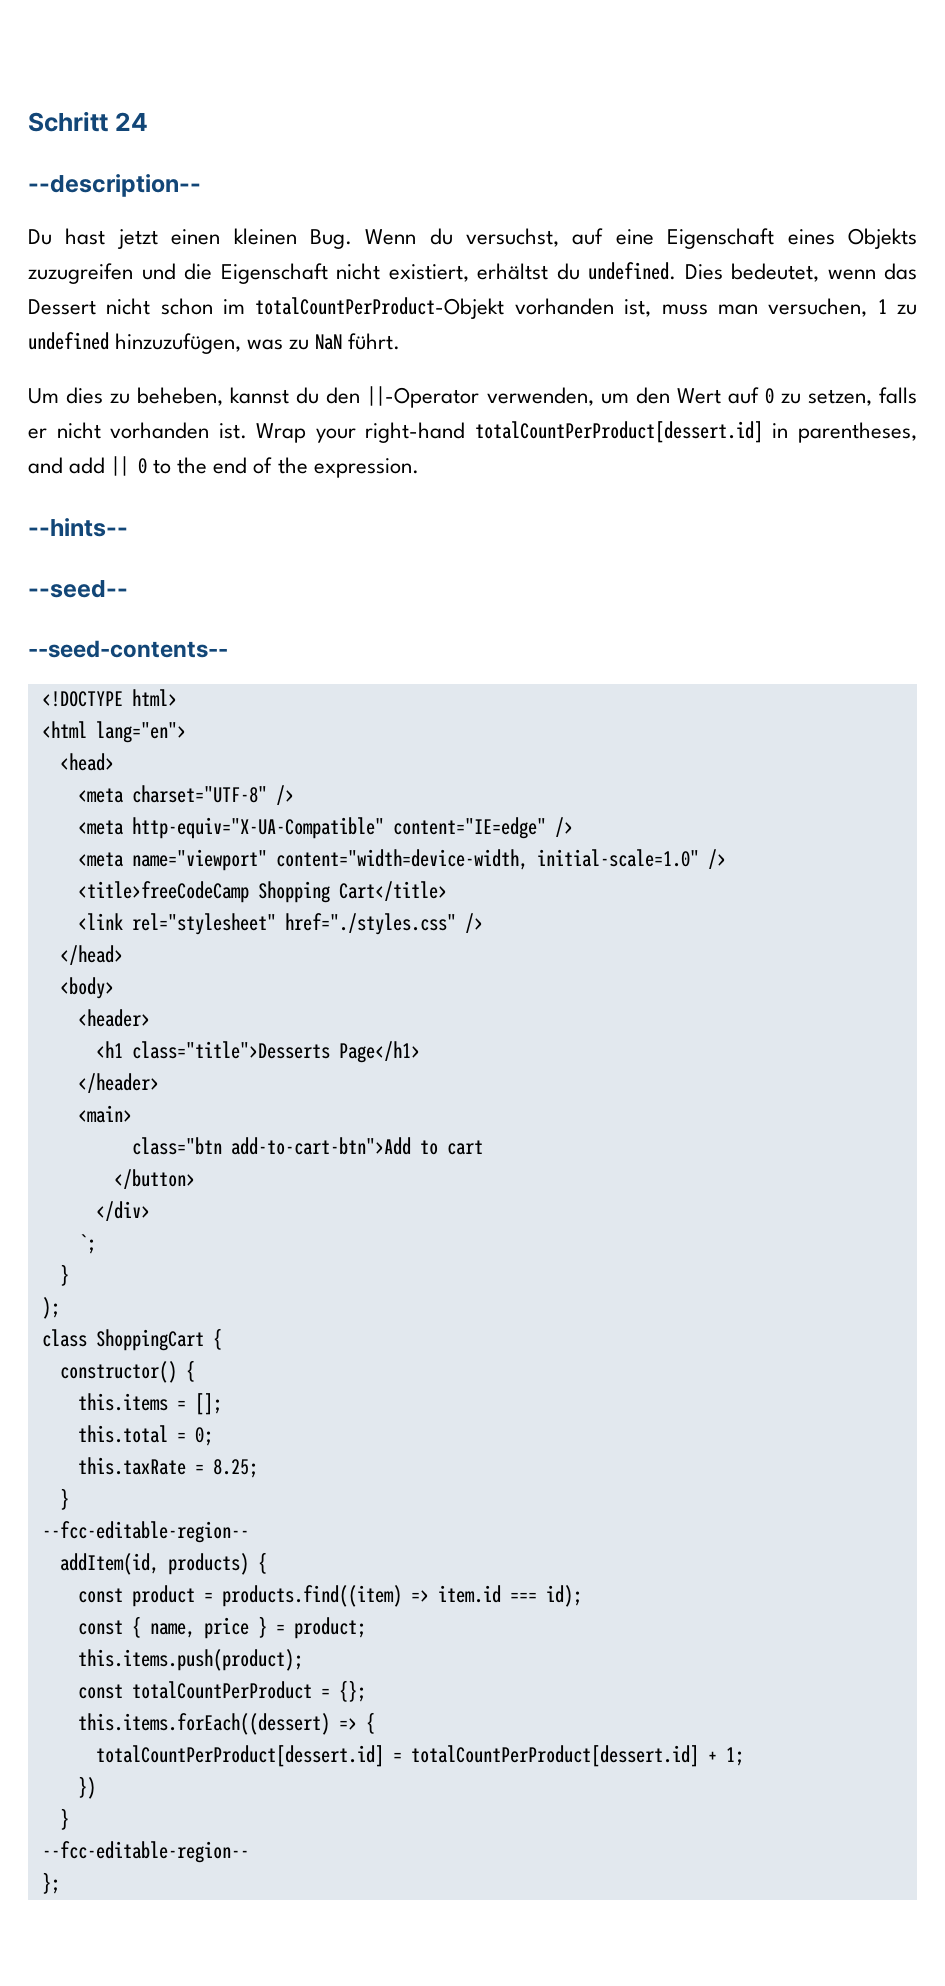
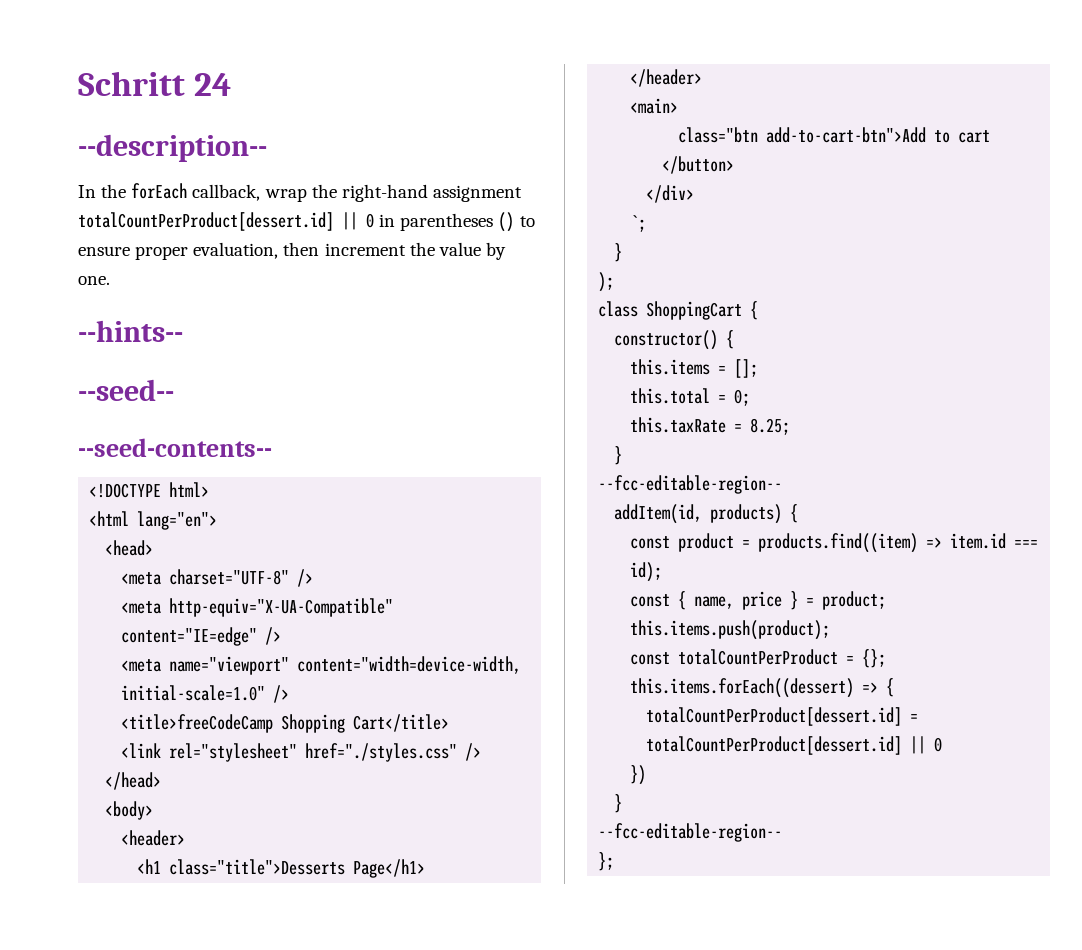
[28,228,917,249] [28,262,917,284] [28,297,917,319] [28,332,401,354] [28,386,917,408] [28,421,917,443] [28,456,419,478] Du hast jetzt einen kleinen Bug. Wenn du versuchst, auf eine Eigenschaft eines Objekts zuzugreifen und die Eigenschaft nicht existiert, erhältst du undefined. Dies bedeutet, wenn das Dessert nicht schon im totalCountPerProduct-Objekt vorhanden ist, muss man versuchen, 1 zu undefined hinzuzufügen, was zu NaN führt. // Um dies zu beheben, kannst du den ||-Operator verwenden, um den Wert auf 0 zu setzen, falls er nicht vorhanden ist. Wrap your right-hand totalCountPerProduct[dessert.id] in parentheses, and add || 0 to the end of the expression. -> [78,183,522,202] [78,212,535,232] [78,242,506,260] [78,276,110,285] In the forEach callback, wrap the right-hand assignment totalCountPerProduct[dessert.id] || 0 in parentheses () to ensure proper evaluation, then increment the value by one.
[707,1747,744,1766] + 1; -> [910,736,943,754] || 0

